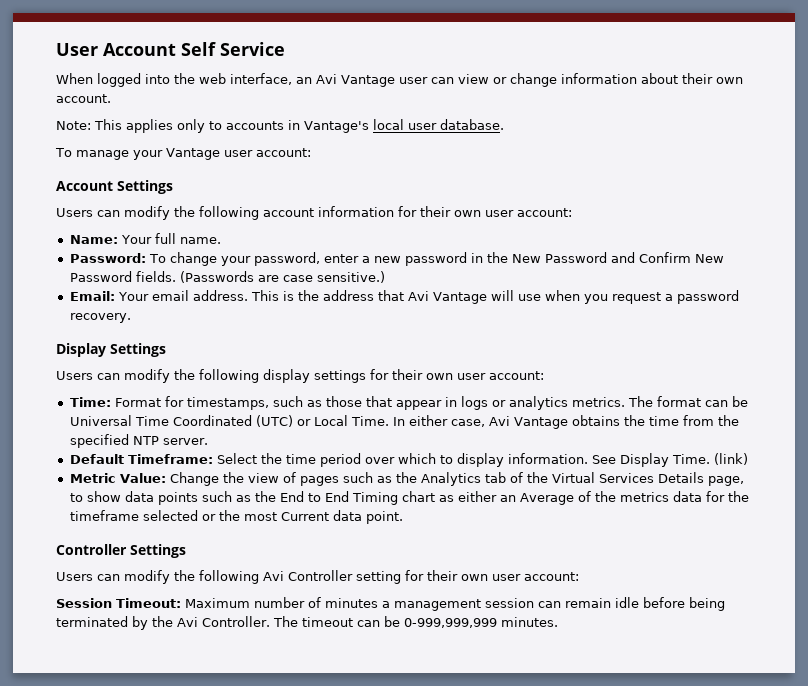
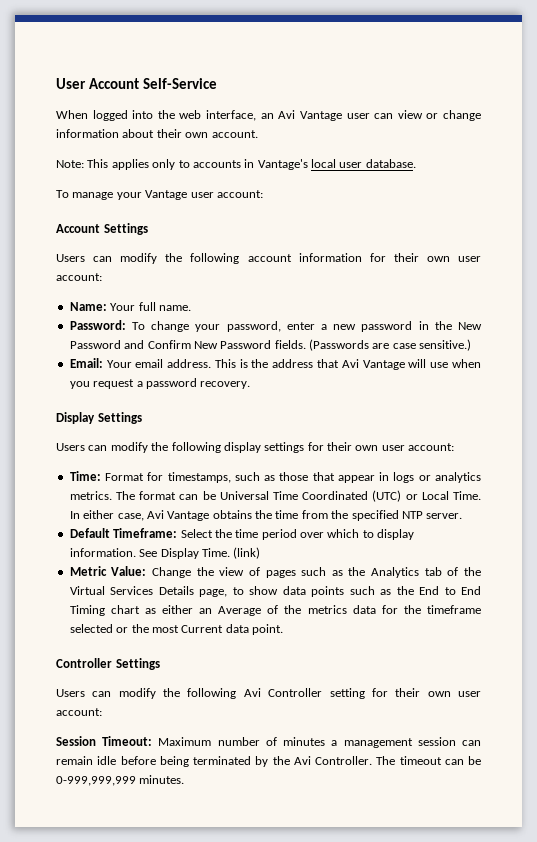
[181,42,285,56] Self Service -> [143,78,218,89] Self-Service

